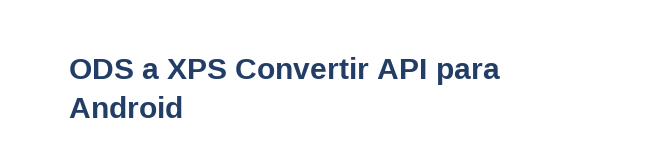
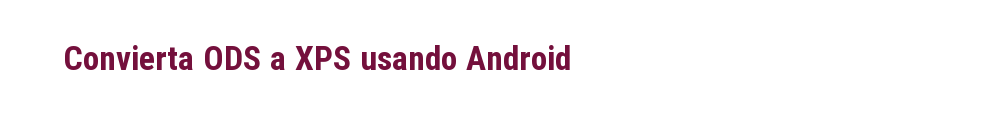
(69, 69) none -> [64,45,194,70] Convierta
[235,57,500,85] Convertir API para -> [360,45,458,70] usando

